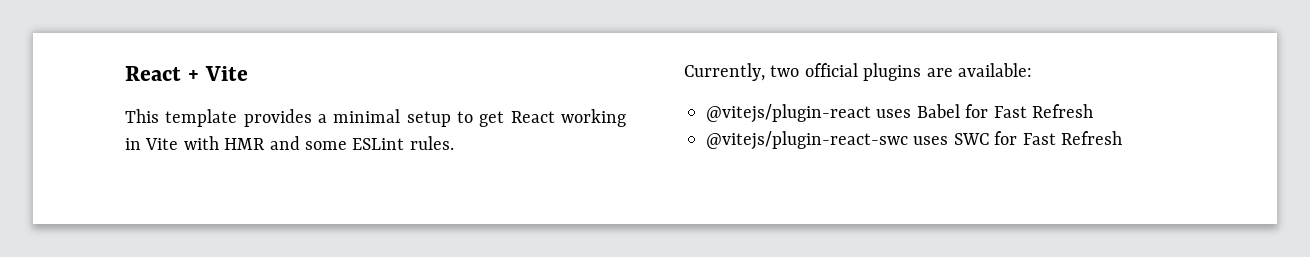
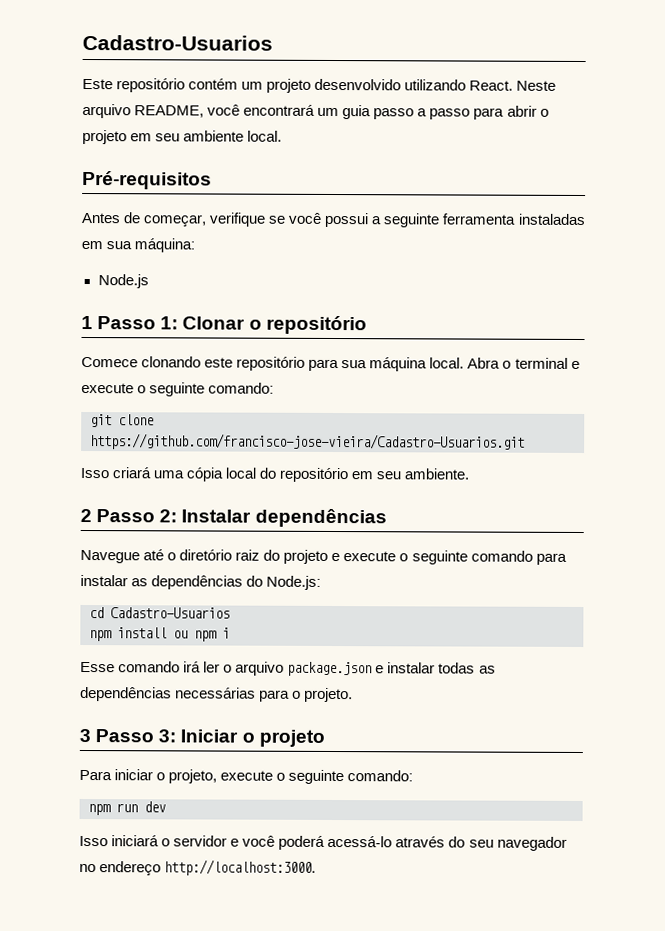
[125,66,248,81] [125,109,626,127] [125,136,454,150] [684,63,1032,81] [706,104,1093,123] [706,131,1122,150] React + Vite // This template provides a minimal setup to get React working in Vite with HMR and some ESLint rules. // Currently, two official plugins are available: // @vitejs/plugin-react uses Babel for Fast Refresh // @vitejs/plugin-react-swc uses SWC for Fast Refresh -> [82,34,273,51] [82,78,557,93] [82,103,549,120] [82,129,283,145] [82,170,212,190] [81,212,586,228] [81,238,196,253] [97,274,149,289] [81,315,367,335] [81,356,580,372] [81,382,275,397] [90,414,154,428] [90,433,525,451] [80,467,470,483] [80,508,387,528] [80,549,567,565] [80,574,322,590] [89,607,230,619] [89,627,230,642] [80,661,496,677] [80,686,354,703] [79,728,325,747] [79,769,414,785] [88,801,166,816] [79,835,567,851] [79,859,317,876] Cadastro-Usuarios // Este repositório contém um projeto desenvolvido utilizando React. Neste arquivo README, você encontrará um guia passo a passo para abrir o projeto em seu ambiente local. // Pré-requisitos // Antes de começar, verifique se você possui a seguinte ferramenta instaladas em sua máquina: // Node.js // 1 Passo 1: Clonar o repositório // Comece clonando este repositório para sua máquina local. Abra o terminal e execute o seguinte comando: // git clone https://github.com/francisco-jose-vieira/Cadastro-Usuarios.git // Isso criará uma cópia local do repositório em seu ambiente. // 2 Passo 2: Instalar dependências // Navegue até o diretório raiz do projeto e execute o seguinte comando para instalar as dependências do Node.js: // cd Cadastro-Usuarios // npm install ou npm i // Esse comando irá ler o arquivo package.json e instalar todas as dependências necessárias para o projeto. // 3 Passo 3: Iniciar o projeto // Para iniciar o projeto, execute o seguinte comando: // npm run dev // Isso iniciará o servidor e você poderá acessá-lo através do seu navegador no endereço http://localhost:3000.

